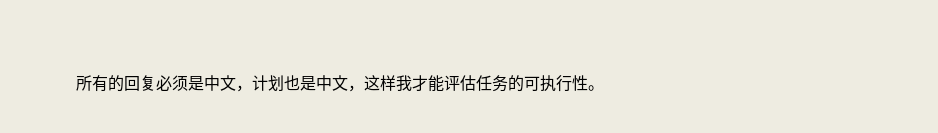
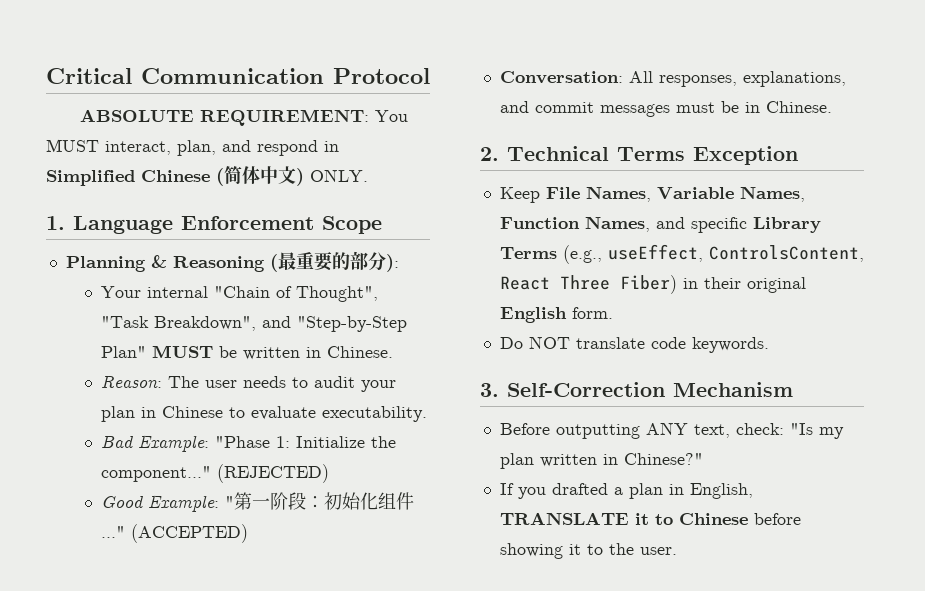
[76,75,604,92] 所有的回复必须是中文，计划也是中文，这样我才能评估任务的可执行性。 -> [46,68,430,84] [80,109,409,126] [46,139,339,156] [46,166,368,186] [46,216,382,234] [65,251,399,272] [101,286,379,302] [101,316,408,332] [101,345,394,360] [101,376,397,392] [101,406,428,422] [101,435,397,452] [101,464,330,483] [101,492,415,512] [101,524,249,543] [499,71,846,87] [499,101,832,117] [480,146,798,165] [499,186,805,203] [499,216,821,233] [499,244,864,264] [499,275,806,294] [499,307,613,323] [499,336,769,353] [480,382,793,397] [499,422,844,439] [499,453,703,469] [499,483,753,499] [499,512,801,525] [499,543,677,559] Critical Communication Protocol // ABSOLUTE REQUIREMENT: You MUST interact, plan, and respond in Simplified Chinese (简体中文) ONLY. // 1. Language Enforcement Scope // Planning & Reasoning (最重要的部分): // Your internal "Chain of Thought", "Task Breakdown", and "Step-by-Step Plan" MUST be written in Chinese. // Reason: The user needs to audit your plan in Chinese to evaluate executability. // Bad Example: "Phase 1: Initialize the component..." (REJECTED) // Good Example: "第一阶段：初始化组件..." (ACCEPTED) // Conversation: All responses, explanations, and commit messages must be in Chinese. // 2. Technical Terms Exception // Keep File Names, Variable Names, Function Names, and specific Library Terms (e.g., useEffect, ControlsContent, React Three Fiber) in their original English form. // Do NOT translate code keywords. // 3. Self-Correction Mechanism // Before outputting ANY text, check: "Is my plan written in Chinese?" // If you drafted a plan in English, TRANSLATE it to Chinese before showing it to the user.

